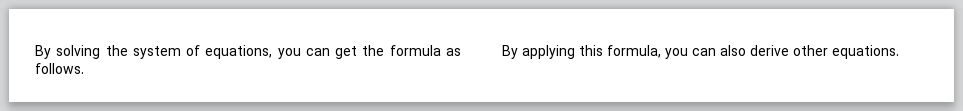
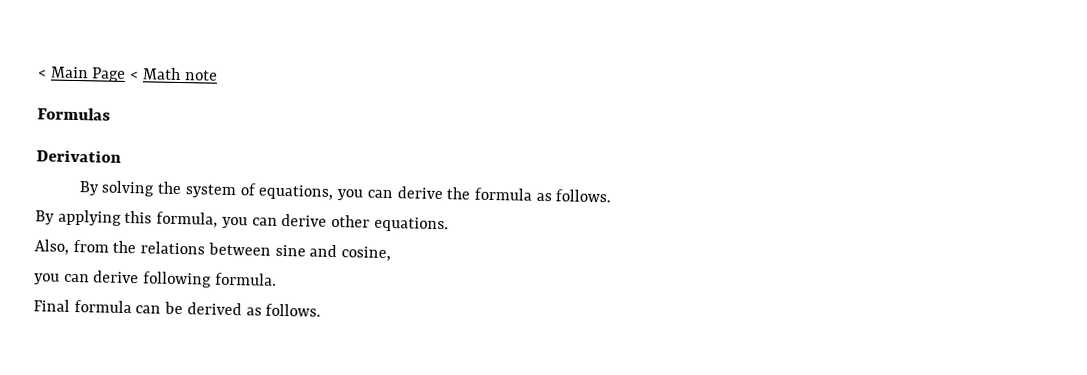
(35, 52) none -> [38,66,218,82] [37,107,111,121] [36,149,122,163] < Main Page < Math note // Formulas // Derivation //
[335,46,358,59] get -> [396,186,443,200] derive
[720,45,746,56] also -> (278, 221) none
(899, 52) none -> [34,239,392,262] [34,270,277,288] [33,299,322,317] // Also, from the relations between sine and cosine, // you can derive following formula. // Final formula can be derived as follows.

